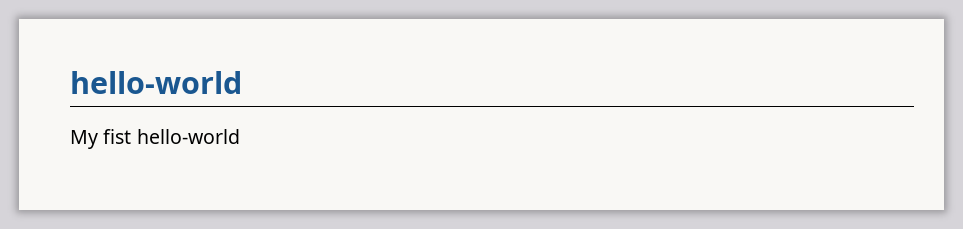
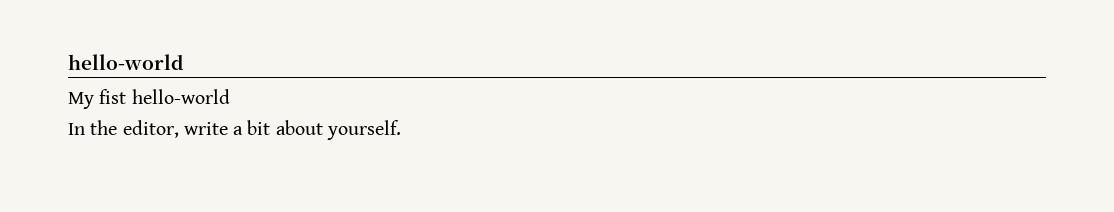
(240, 136) none -> [68,120,401,140] // In the editor, write a bit about yourself.

